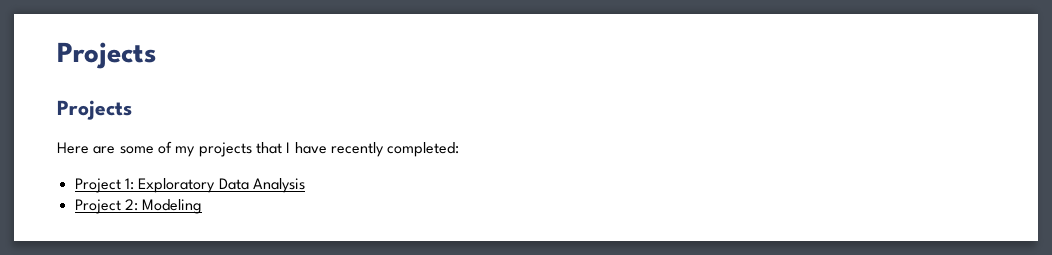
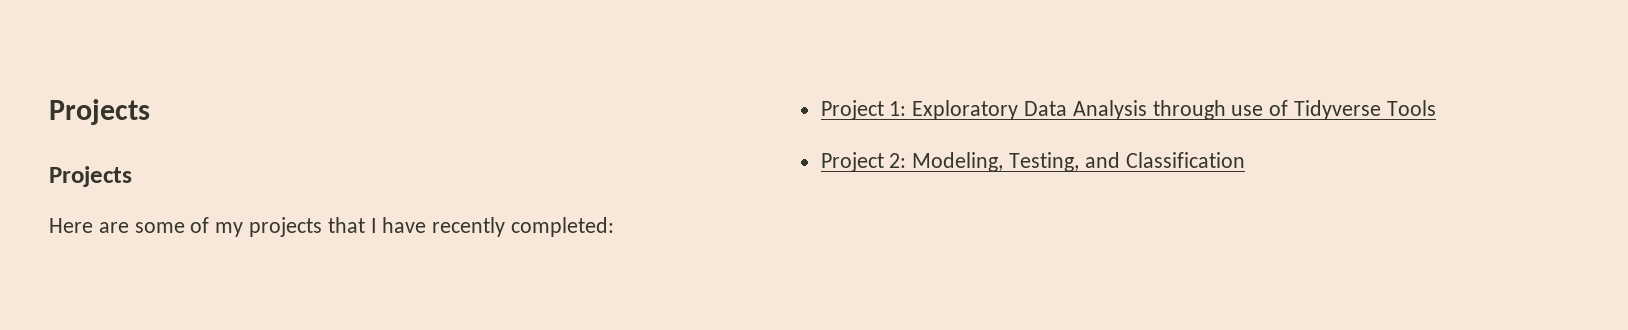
[74,199,203,214] // Project 2: Modeling -> [1152,100,1436,120] [820,152,1245,172] through use of Tidyverse Tools // Project 2: Modeling, Testing, and Classification

